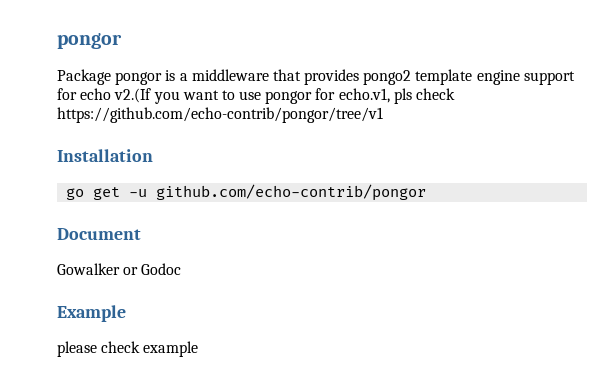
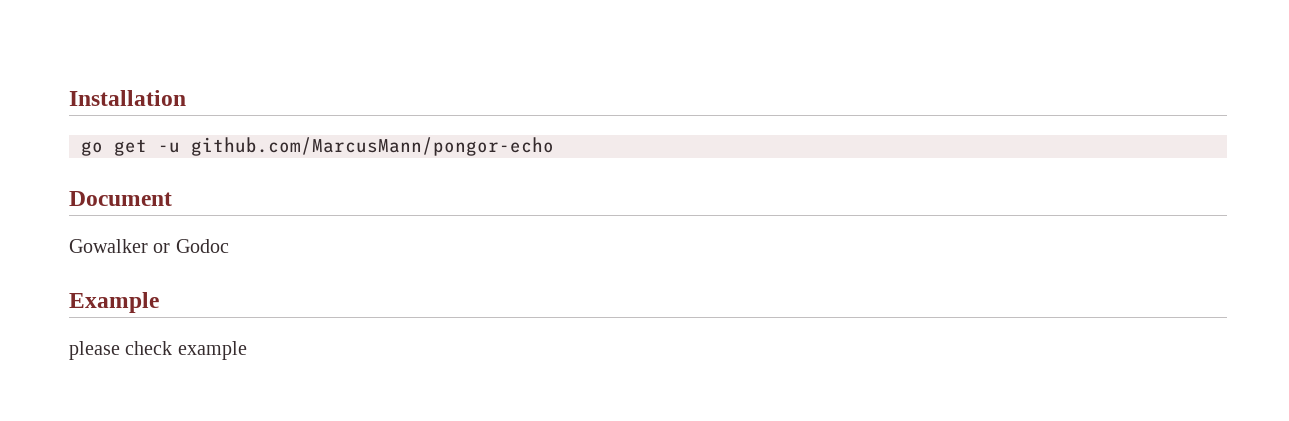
[57,33,122,49] [57,69,575,85] [57,88,456,104] [57,107,383,123] pongor // Package pongor is a middleware that provides pongo2 template engine support for echo v2.(If you want to use pongor for echo.v1, pls check https://github.com/echo-contrib/pongor/tree/v1 // -> (69, 98) none
[156,184,427,201] github.com/echo-contrib/pongor -> [191,137,554,156] github.com/MarcusMann/pongor-echo

